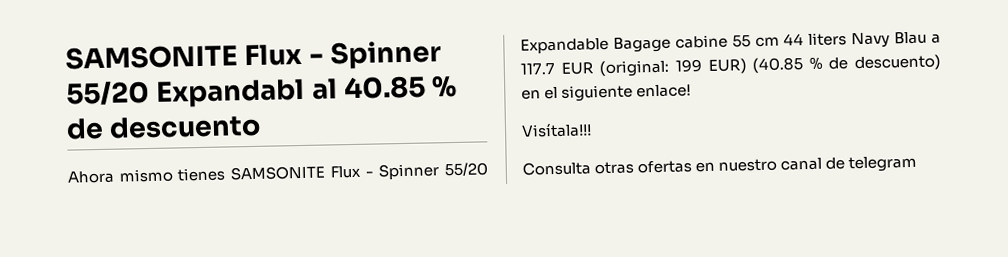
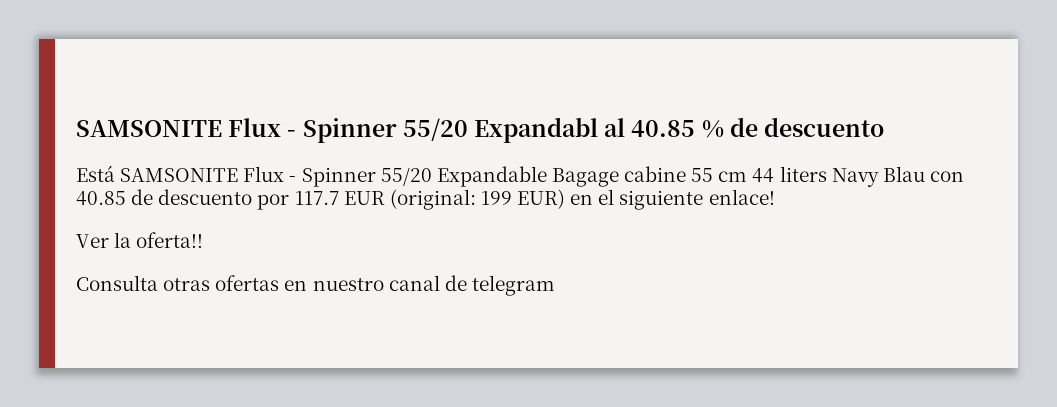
[67,167,226,184] Ahora mismo tienes -> [76,165,115,182] Está
[931,33,942,44] a -> [929,171,964,182] [76,189,290,210] con 40.85 de descuento por
[752,54,941,74] (40.85 % de descuento) -> (566, 199) none
[521,122,592,138] Visítala!!! -> [76,232,204,248] Ver la oferta!!

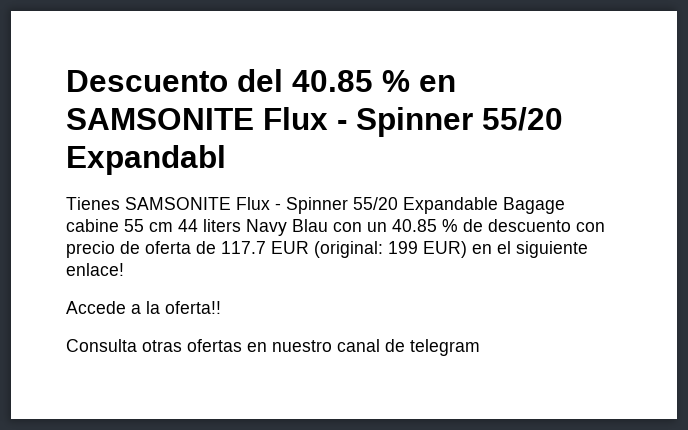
(76, 128) none -> [66,69,456,92] Descuento del 40.85 % en
[604,117,885,138] [76,165,115,182] al 40.85 % de descuento // Está -> [66,197,120,210] // Tienes
[76,189,290,210] 40.85 de descuento por -> [367,219,605,232] [66,241,216,258] un 40.85 % de descuento con precio de oferta de
[76,234,109,248] Ver -> [66,301,141,314] Accede a

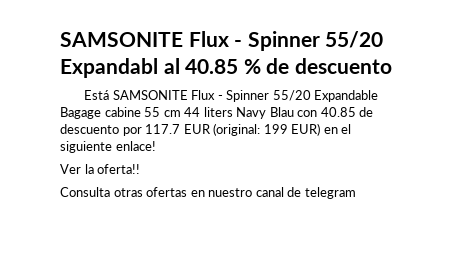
[66,69,456,92] Descuento del 40.85 % en -> (60, 39) none
[66,197,120,210] // Tienes -> [163,58,392,74] [84,90,110,100] al 40.85 % de descuento // Está
[367,219,605,232] [66,241,216,258] un 40.85 % de descuento con precio de oferta de -> [320,107,374,117] [60,124,142,136] 40.85 de descuento por
[66,301,141,314] Accede a -> [60,164,81,174] Ver

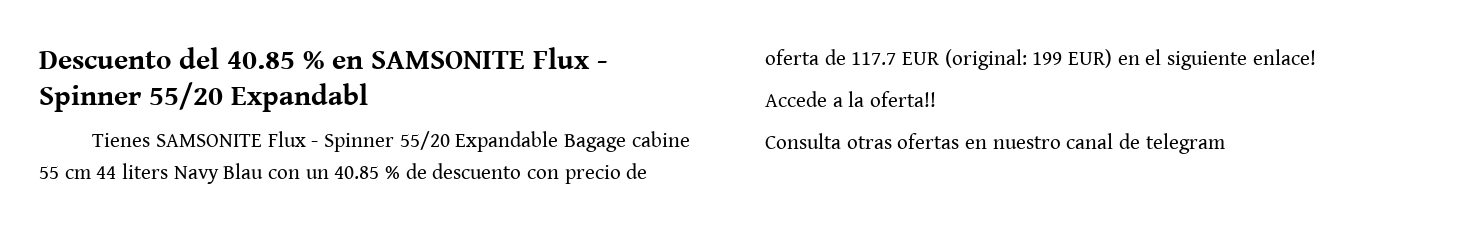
(60, 39) none -> [39,47,363,69] Descuento del 40.85 % en
[163,58,392,74] [84,90,110,100] al 40.85 % de descuento // Está -> [92,133,151,147] // Tienes
[320,107,374,117] [60,124,142,136] 40.85 de descuento por -> [305,163,648,184] [765,49,846,65] un 40.85 % de descuento con precio de oferta de
[60,164,81,174] Ver -> [765,91,843,107] Accede a

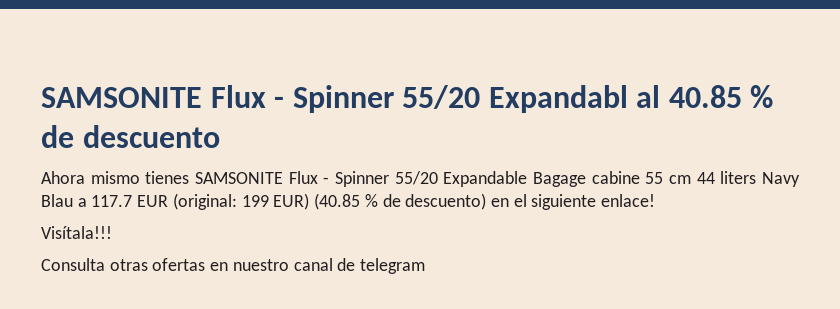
[39,47,363,69] Descuento del 40.85 % en -> (41, 97) none
[92,133,151,147] // Tienes -> [636,85,774,108] [41,125,220,148] [41,171,190,184] al 40.85 % de descuento // Ahora mismo tienes
[268,163,648,184] [765,49,846,65] con un 40.85 % de descuento con precio de oferta de -> [77,198,87,207] a
(1113, 58) none -> [314,193,487,210] (40.85 % de descuento)
[765,91,937,107] Accede a la oferta!! -> [41,226,112,239] Visítala!!!

